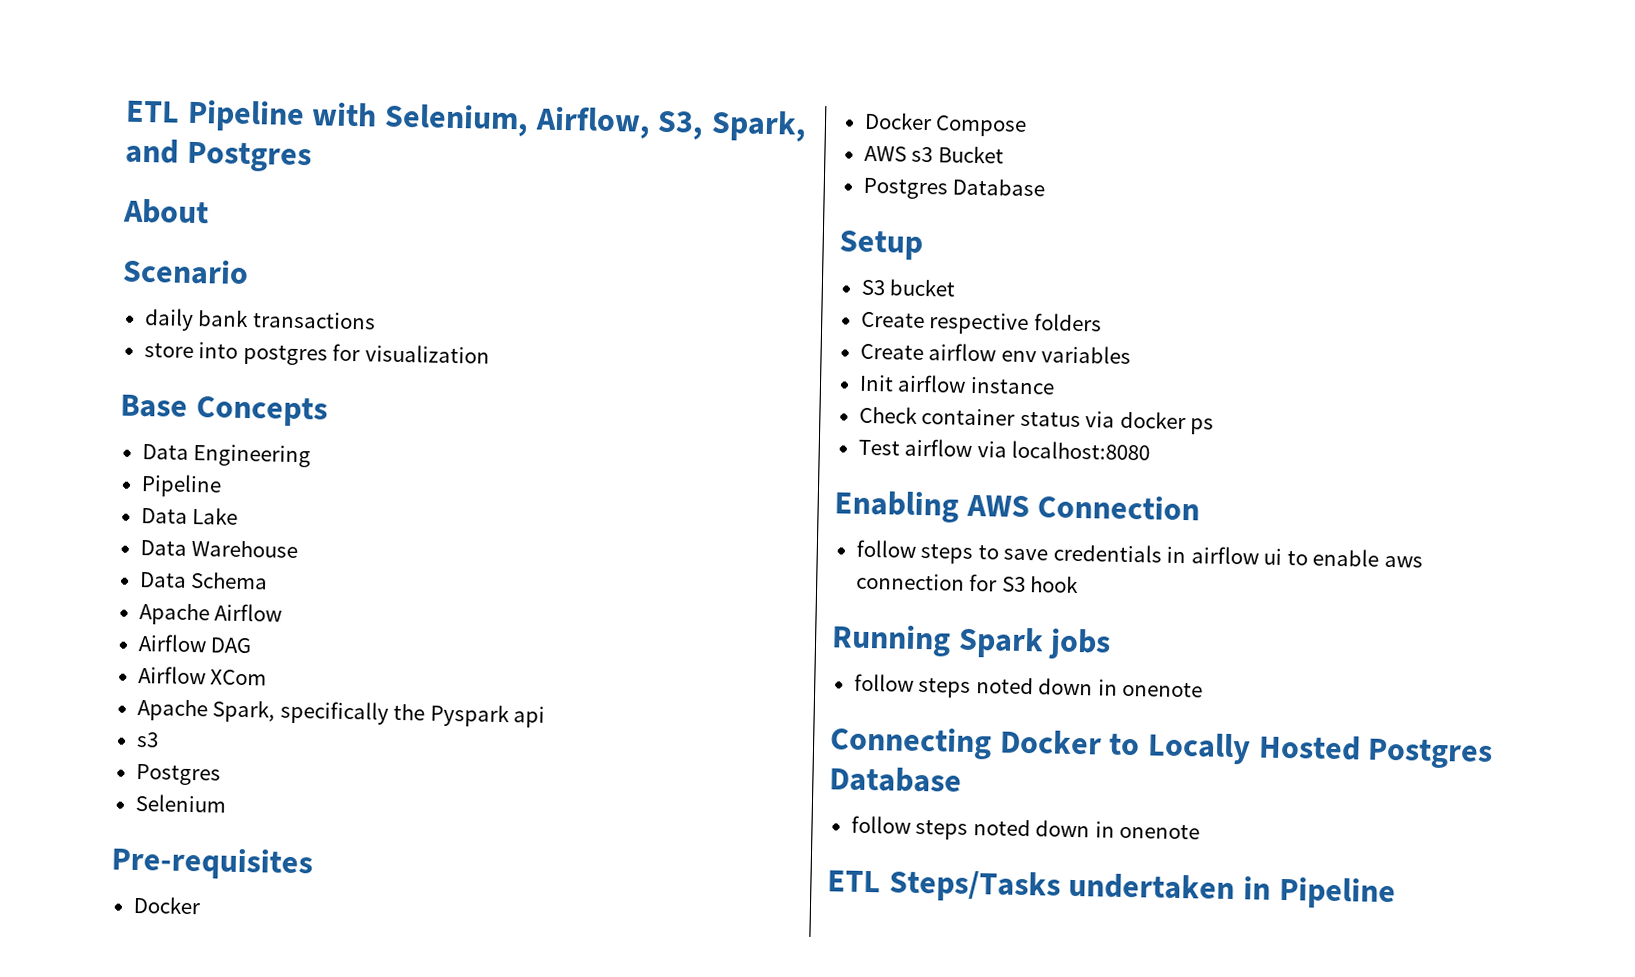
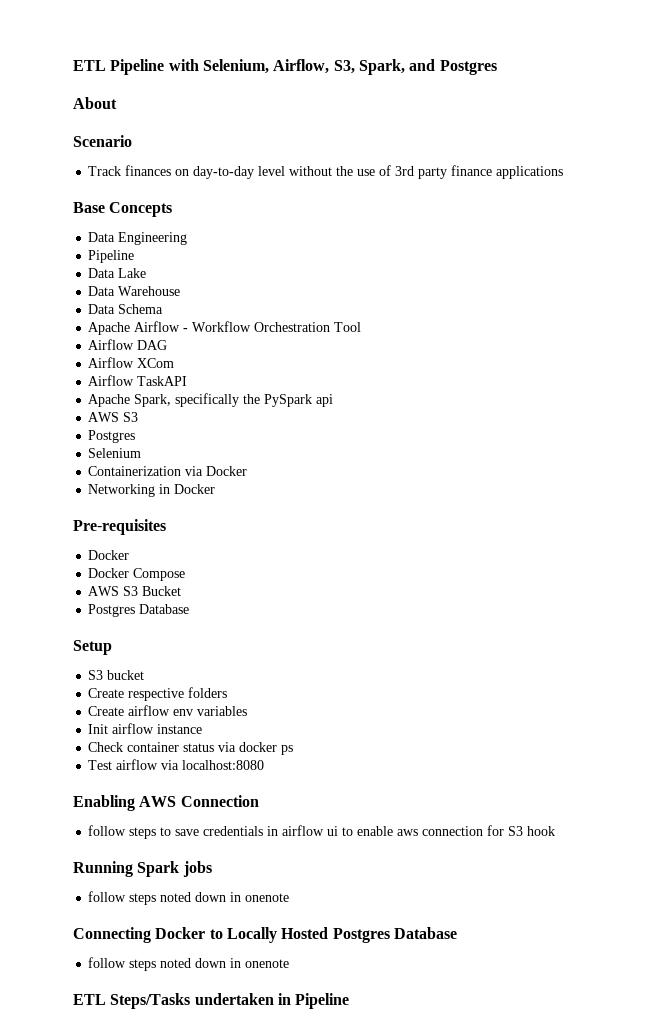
[143,308,376,331] [143,342,490,366] daily bank transactions // store into postgres for visualization -> [88,165,564,179] Track finances on day-to-day level without the use of 3rd party finance applications
(283, 612) none -> [183,321,362,332] - Workflow Orchestration Tool
(268, 677) none -> [88,375,188,386] // Airflow TaskAPI
[429,703,510,728] Pyspark -> [264,394,313,407] PySpark
[135,731,159,748] s3 -> [88,412,139,422] AWS S3
(226, 803) none -> [88,466,248,476] [88,484,216,497] // Containerization via Docker // Networking in Docker
[911,146,934,163] s3 -> [123,586,139,596] S3

